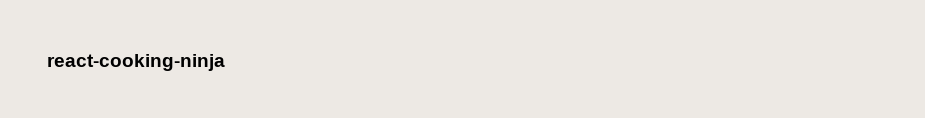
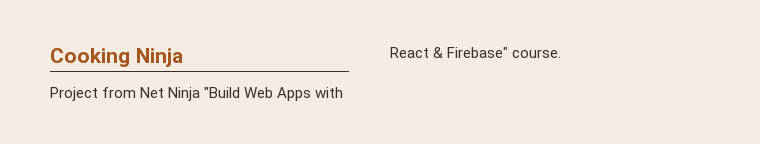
[47,54,225,71] react-cooking-ninja -> [50,48,183,67] [50,87,344,101] [390,47,562,58] Cooking Ninja // Project from Net Ninja "Build Web Apps with React & Firebase" course.

